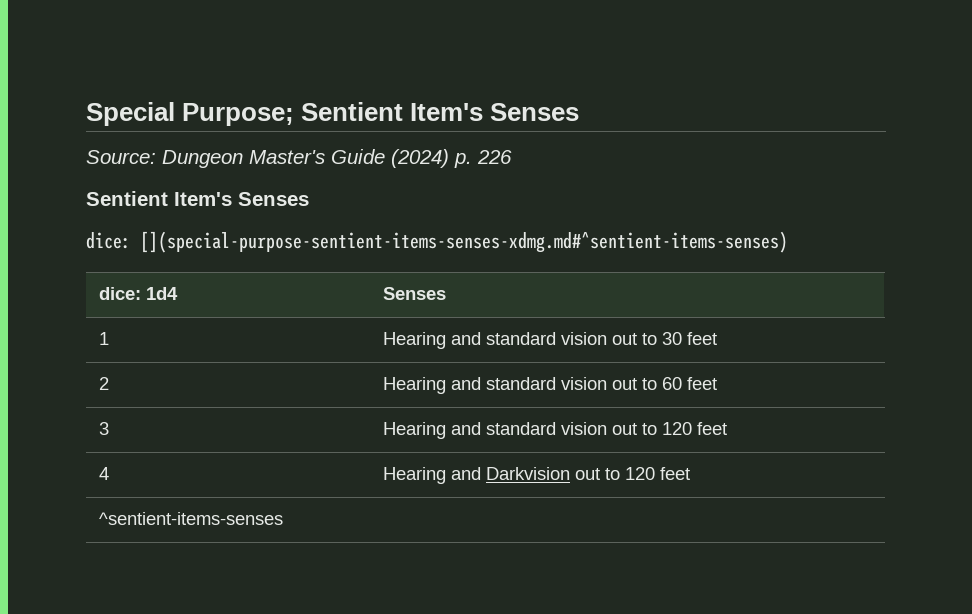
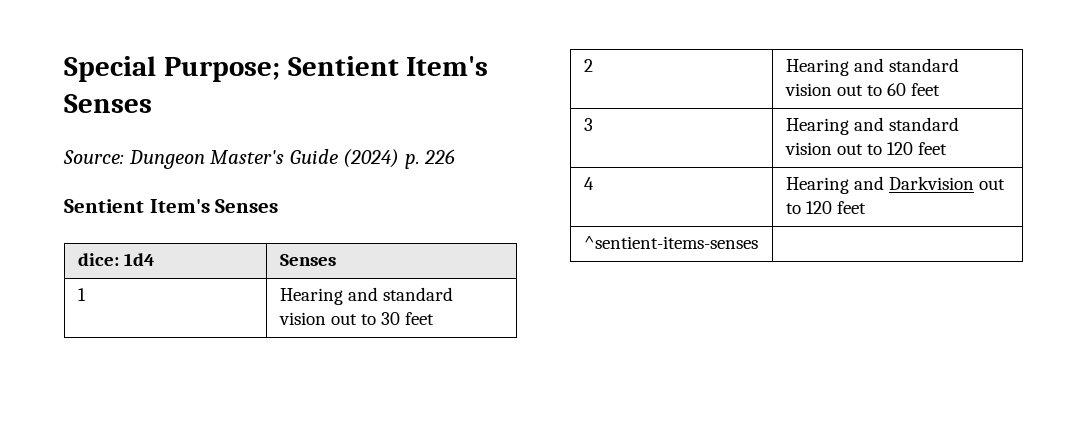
[86,231,788,253] // dice: [](special-purpose-sentient-items-senses-xdmg.md#^sentient-items-senses) -> (279, 206) none

